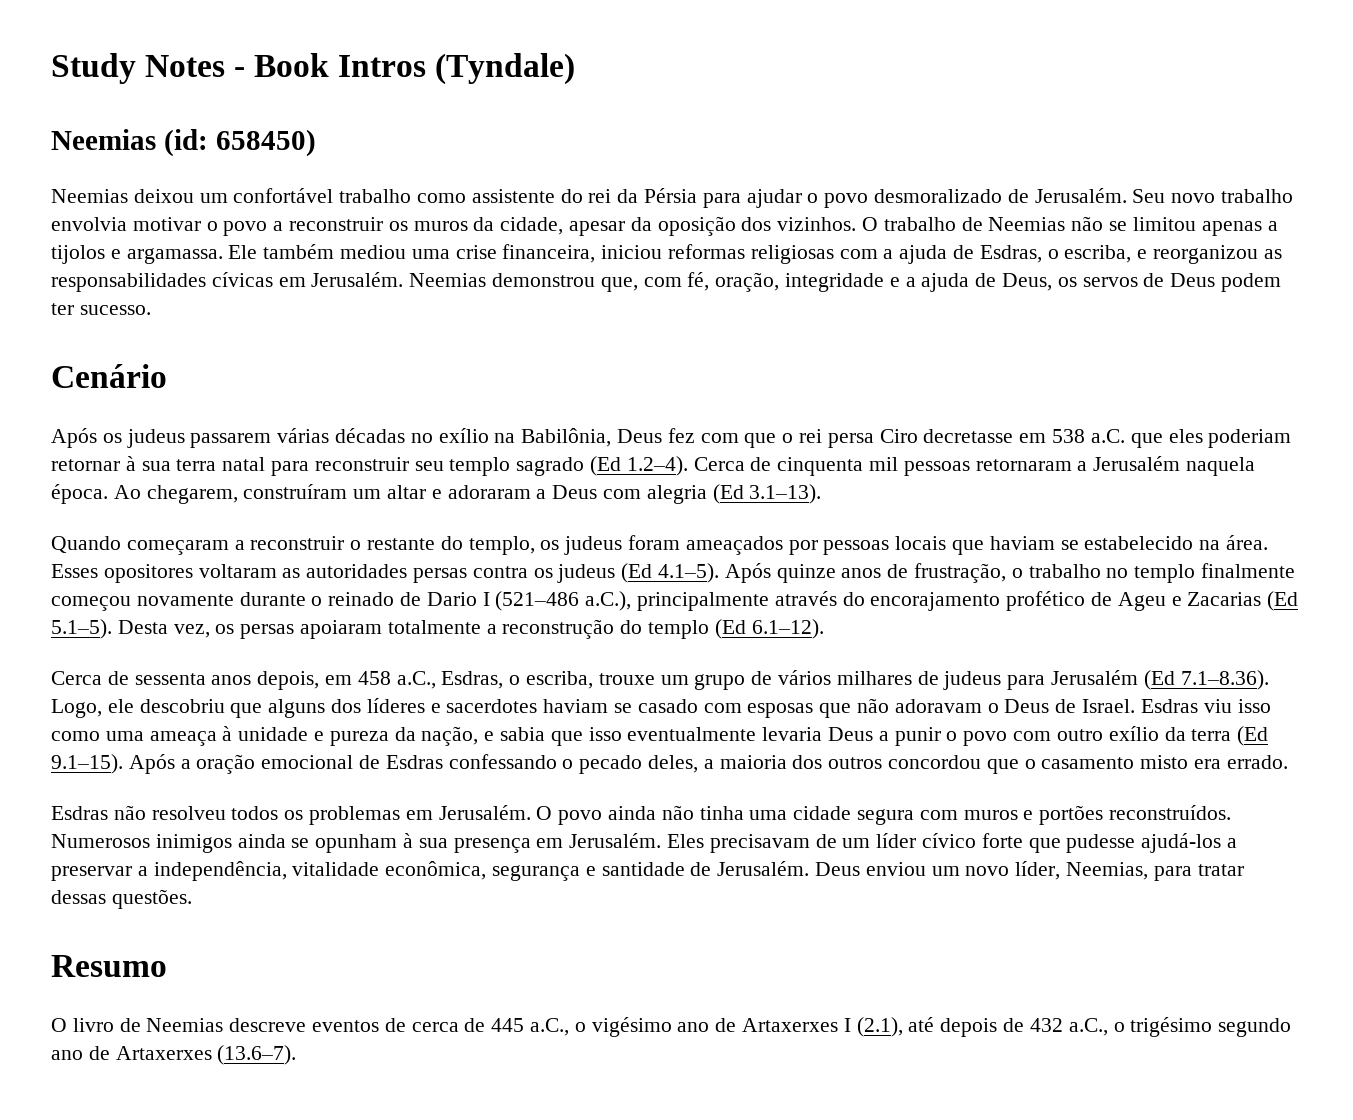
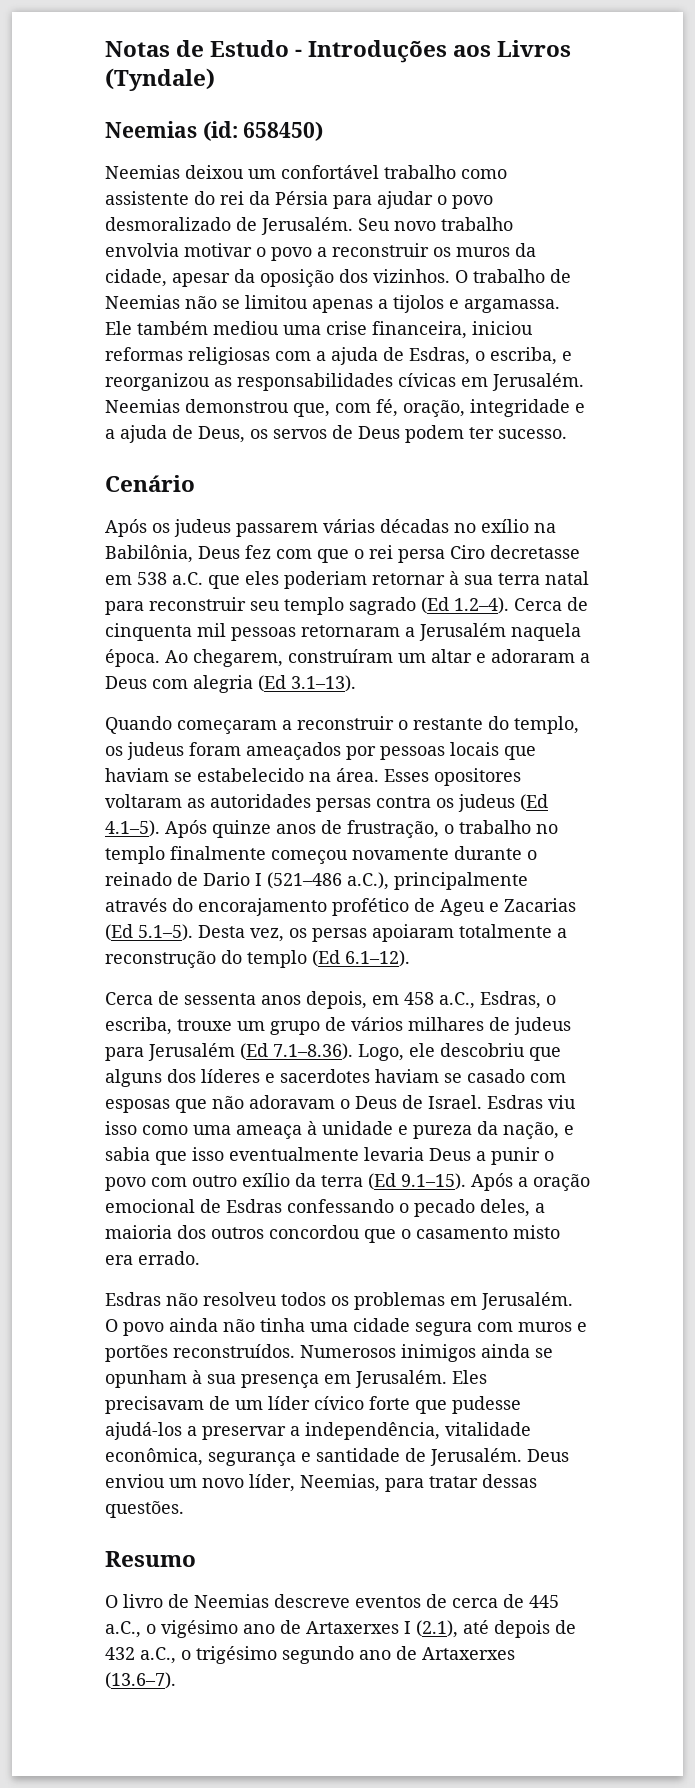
[51,53,427,84] Study Notes - Book Intros -> [105,40,572,63] Notas de Estudo - Introduções aos Livros

